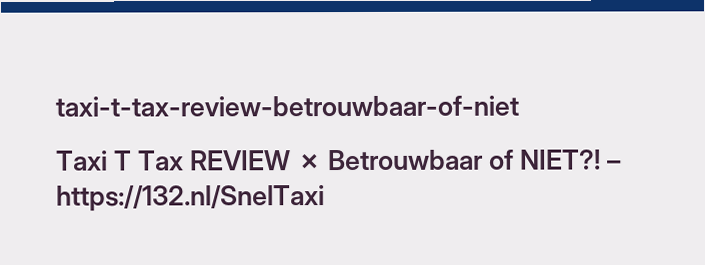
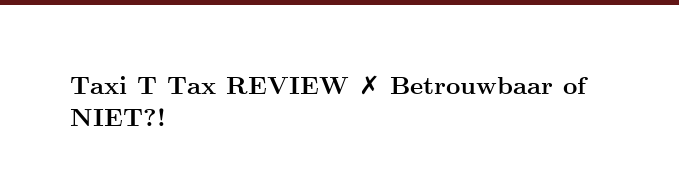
[55,95,519,117] taxi-t-tax-review-betrouwbaar-of-niet // -> (70, 85) none
[607,160,623,170] [56,184,325,212] – https://132.nl/SnelTaxi -> (166, 117) none

